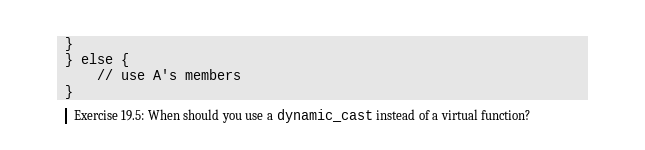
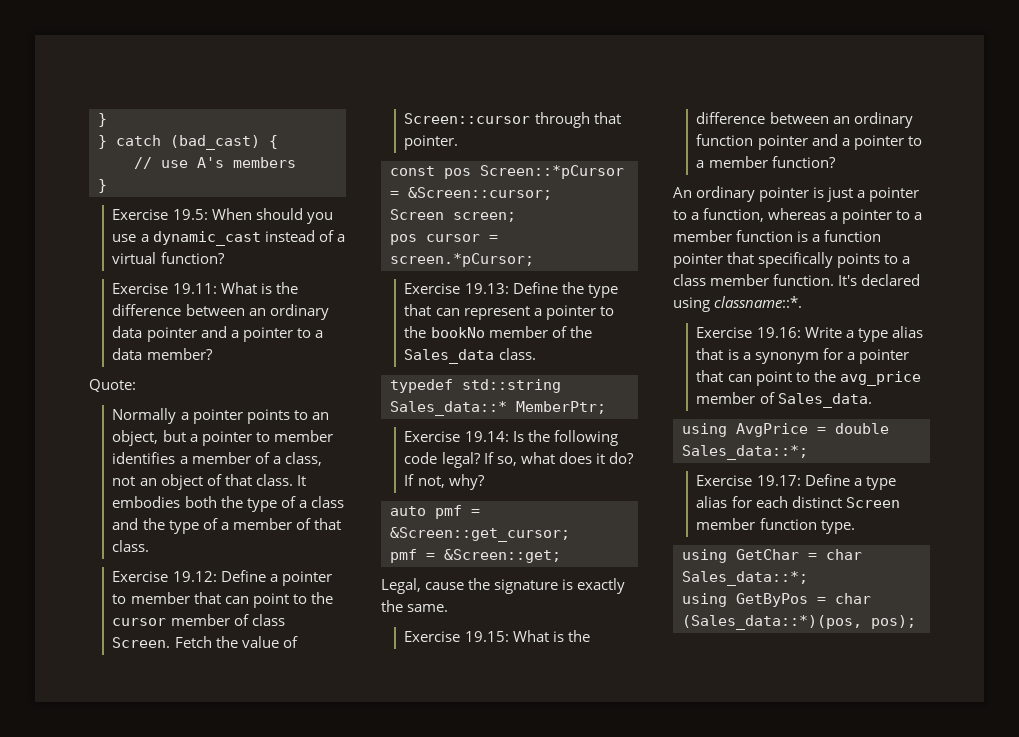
[80,53,113,64] else -> [116,135,260,150] catch (bad_cast)
(531, 115) none -> [112,282,298,294] [112,304,329,320] [112,326,323,342] [112,348,213,360] [89,379,136,392] [112,408,329,424] [112,430,333,446] [112,452,322,466] [112,474,306,490] [112,496,344,512] [112,518,341,534] [112,540,150,552] [112,570,332,586] [112,592,333,608] [112,614,285,626] [112,636,298,648] [404,112,621,128] [404,135,459,150] [390,165,624,179] [390,187,552,200] [390,209,516,222] [390,234,498,245] [390,253,534,267] [404,282,618,298] [404,304,614,320] [404,326,592,338] [404,348,536,364] [390,379,561,393] [390,401,606,416] [404,430,618,446] [404,452,634,468] [404,474,485,490] [390,505,480,519] [390,527,570,542] [390,549,561,563] [381,578,626,594] [381,600,449,612] [404,630,590,642] [696,112,913,128] [696,134,922,150] [696,156,836,168] [673,186,920,202] [673,208,923,224] [673,230,882,242] [673,252,911,268] [673,274,921,286] [673,296,803,312] [696,326,923,342] [696,348,909,364] [696,370,921,386] [696,392,872,408] [682,423,889,437] [682,445,808,460] [696,474,896,490] [696,496,900,508] [696,518,855,534] [682,549,862,563] [682,571,808,586] [682,593,871,607] [682,615,916,630] // Exercise 19.11: What is the difference between an ordinary data pointer and a pointer to a data member? // Quote: // Normally a pointer points to an object, but a pointer to member identifies a member of a class, not an object of that class. It embodies both the type of a class and the type of a member of that class. // Exercise 19.12: Define a pointer to member that can point to the cursor member of class Screen. Fetch the value of Screen::cursor through that pointer. // const pos Screen::*pCursor = &Screen::cursor; // Screen screen; // pos cursor = screen.*pCursor; // Exercise 19.13: Define the type that can represent a pointer to the bookNo member of the Sales_data class. // typedef std::string Sales_data::* MemberPtr; // Exercise 19.14: Is the following code legal? If so, what does it do? If not, why? // auto pmf = &Screen::get_cursor; // pmf = &Screen::get; // Legal, cause the signature is exactly the same. // Exercise 19.15: What is the difference between an ordinary function pointer and a pointer to a member function? // An ordinary pointer is just a pointer to a function, whereas a pointer to a member function is a function pointer that specifically points to a class member function. It's declared using classname::*. // Exercise 19.16: Write a type alias that is a synonym for a pointer that can point to the avg_price member of Sales_data. // using AvgPrice = double Sales_data::*; // Exercise 19.17: Define a type alias for each distinct Screen member function type. // using GetChar = char Sales_data::*; // using GetByPos = char (Sales_data::*)(pos, pos);

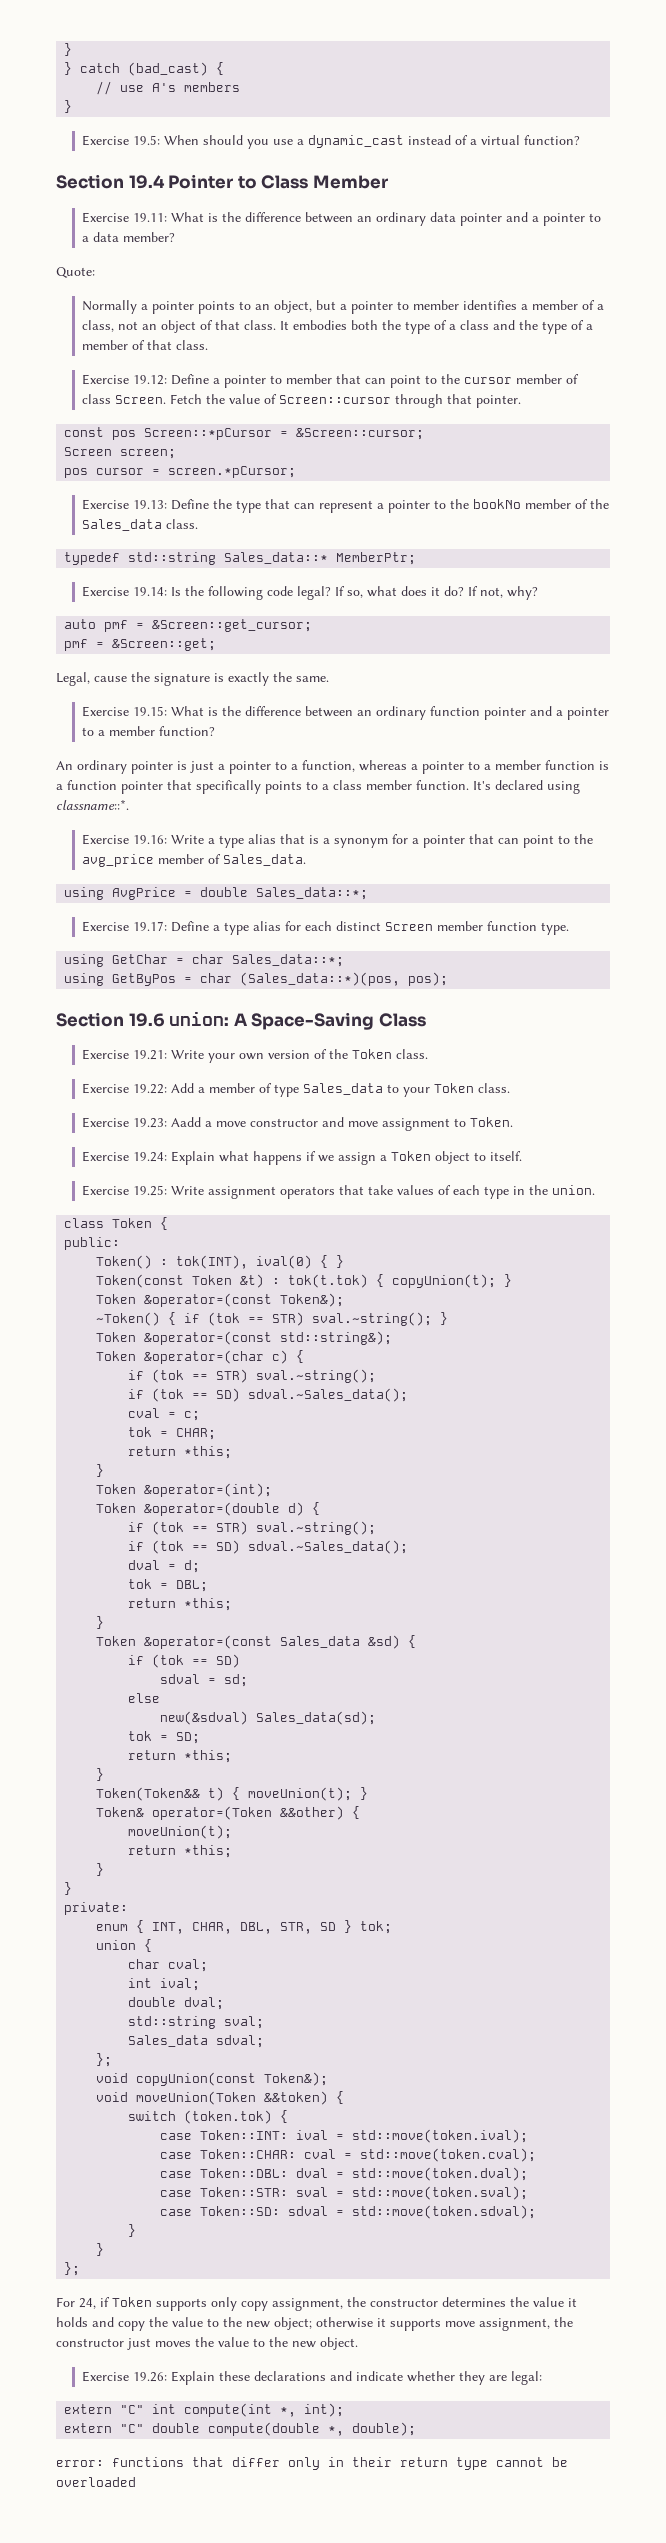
(225, 258) none -> [56,174,388,189] // Section 19.4 Pointer to Class Member
(916, 622) none -> [56,1011,426,1030] [82,1049,429,1063] [82,1083,511,1097] [82,1117,514,1131] [82,1151,523,1165] [82,1185,596,1199] [64,1217,169,1230] [64,1237,121,1250] [96,1255,345,1269] [96,1274,513,1288] [96,1293,345,1307] [96,1312,449,1326] [96,1331,393,1345] [96,1350,305,1364] [128,1369,377,1383] [128,1388,409,1402] [128,1408,201,1421] [128,1427,217,1440] [128,1446,233,1459] [96,1464,105,1477] [96,1483,273,1497] [96,1502,321,1516] [128,1521,377,1535] [128,1540,409,1554] [128,1560,201,1573] [128,1579,209,1592] [128,1598,233,1611] [96,1616,105,1629] [96,1635,417,1649] [128,1654,241,1668] [160,1674,249,1687] [128,1693,161,1703] [160,1711,377,1725] [128,1731,201,1744] [128,1750,233,1763] [96,1768,105,1781] [96,1787,369,1801] [96,1806,361,1820] [128,1825,233,1839] [128,1845,233,1858] [96,1863,105,1876] [64,1882,73,1895] [64,1902,129,1915] [96,1920,393,1934] [96,1939,153,1952] [128,1959,209,1972] [128,1978,201,1991] [128,1997,225,2010] [128,2016,265,2029] [128,2035,265,2048] [96,2053,113,2067] [96,2072,329,2086] [96,2091,345,2105] [128,2110,289,2124] [160,2129,529,2143] [160,2148,537,2162] [160,2167,529,2181] [160,2186,529,2200] [160,2205,537,2219] [128,2224,137,2237] [96,2243,105,2256] [64,2262,81,2276] [56,2297,577,2311] [56,2317,573,2331] [56,2337,358,2350] [82,2371,543,2385] [64,2403,345,2417] [64,2422,417,2436] [56,2457,568,2470] [56,2477,136,2487] // Section 19.6 union: A Space-Saving Class // Exercise 19.21: Write your own version of the Token class. // Exercise 19.22: Add a member of type Sales_data to your Token class. // Exercise 19.23: Aadd a move constructor and move assignment to Token. // Exercise 19.24: Explain what happens if we assign a Token object to itself. // Exercise 19.25: Write assignment operators that take values of each type in the union. // class Token { // public: // Token() : tok(INT), ival(0) { } // Token(const Token &t) : tok(t.tok) { copyUnion(t); } // Token &operator=(const Token&); // ~Token() { if (tok == STR) sval.~string(); } // Token &operator=(const std::string&); // Token &operator=(char c) { // if (tok == STR) sval.~string(); // if (tok == SD) sdval.~Sales_data(); // cval = c; // tok = CHAR; // return *this; // } // Token &operator=(int); // Token &operator=(double d) { // if (tok == STR) sval.~string(); // if (tok == SD) sdval.~Sales_data(); // dval = d; // tok = DBL; // return *this; // } // Token &operator=(const Sales_data &sd) { // if (tok == SD) // sdval = sd; // else // new(&sdval) Sales_data(sd); // tok = SD; // return *this; // } // Token(Token&& t) { moveUnion(t); } // Token& operator=(Token &&other) { // moveUnion(t); // return *this; // } // } // private: // enum { INT, CHAR, DBL, STR, SD } tok; // union { // char cval; // int ival; // double dval; // std::string sval; // Sales_data sdval; // }; // void copyUnion(const Token&); // void moveUnion(Token &&token) { // switch (token.tok) { // case Token::INT: ival = std::move(token.ival); // case Token::CHAR: cval = std::move(token.cval); // case Token::DBL: dval = std::move(token.dval); // case Token::STR: sval = std::move(token.sval); // case Token::SD: sdval = std::move(token.sdval); // } // } // }; // For 24, if Token supports only copy assignment, the constructor determines the value it holds and copy the value to the new object; otherwise it supports move assignment, the constructor just moves the value to the new object. // Exercise 19.26: Explain these declarations and indicate whether they are legal: // extern "C" int compute(int *, int); // extern "C" double compute(double *, double); // error: functions that differ only in their return type cannot be overloaded

